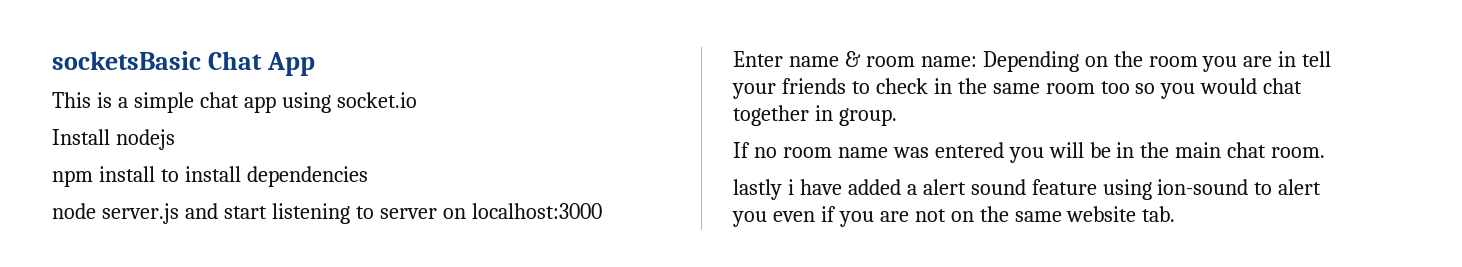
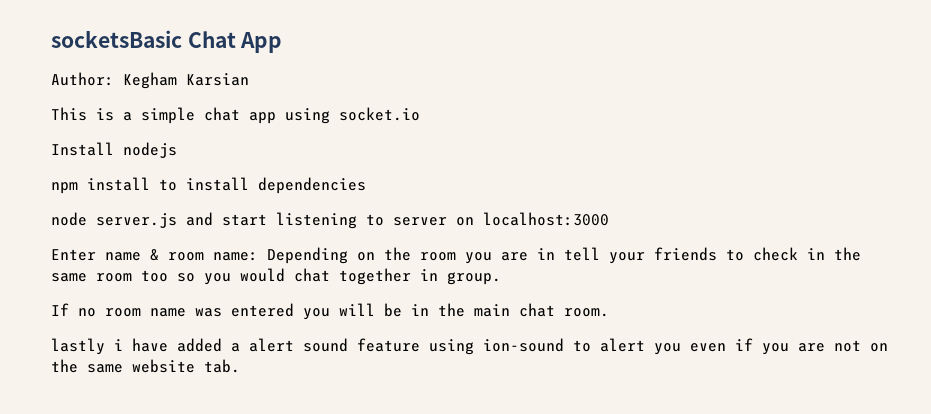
(315, 64) none -> [51,72,249,89] // Author: Kegham Karsian

